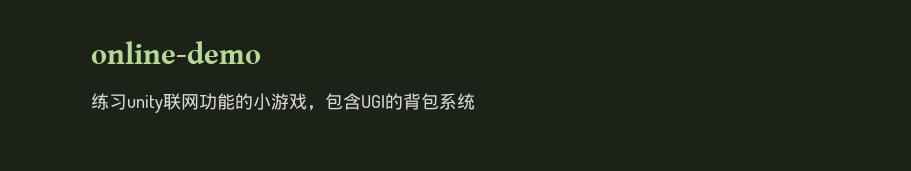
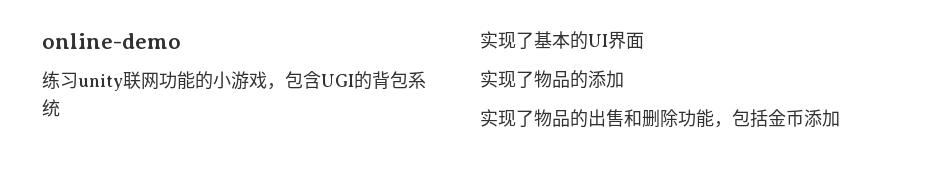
(475, 101) none -> [480,31,644,50] [480,70,624,89] [480,109,840,128] // 实现了基本的UI界面 // 实现了物品的添加 // 实现了物品的出售和删除功能，包括金币添加

